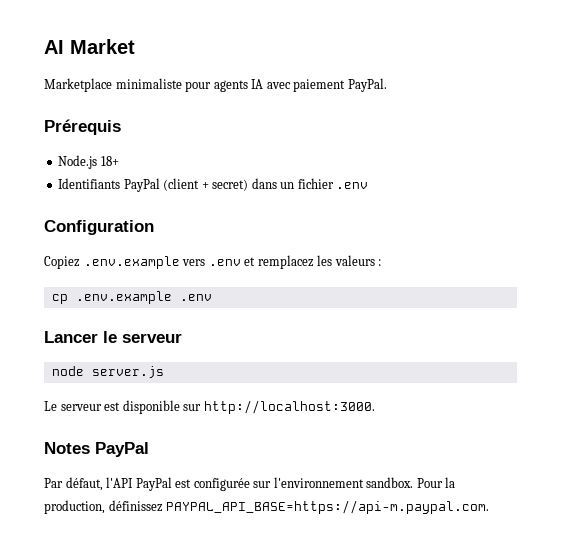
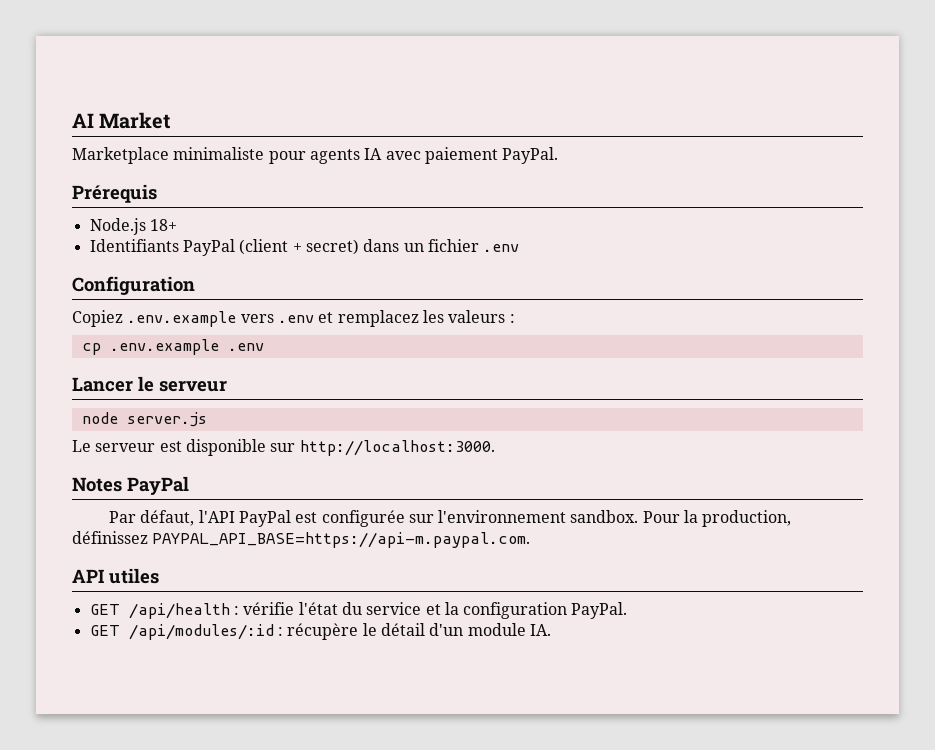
(490, 507) none -> [72,568,159,584] [89,602,628,619] [89,623,551,640] // API utiles // GET /api/health : vérifie l'état du service et la configuration PayPal. // GET /api/modules/:id : récupère le détail d'un module IA.

